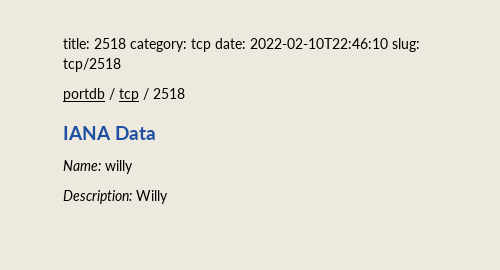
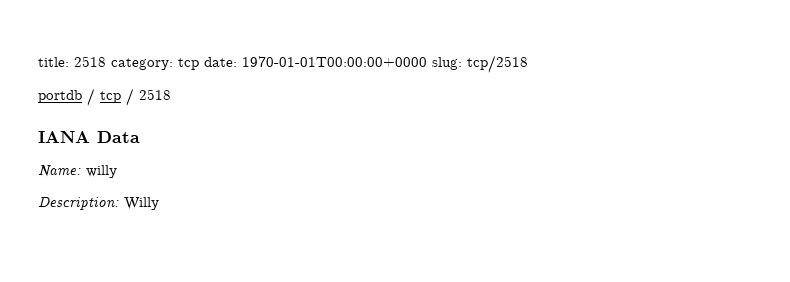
[250,38,388,49] 2022-02-10T22:46:10 -> [242,56,427,67] 1970-01-01T00:00:00+0000

